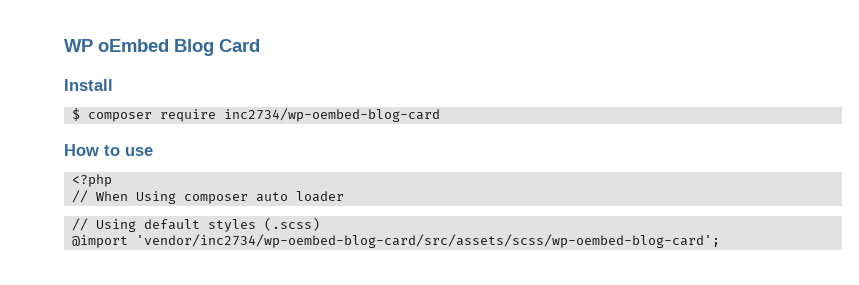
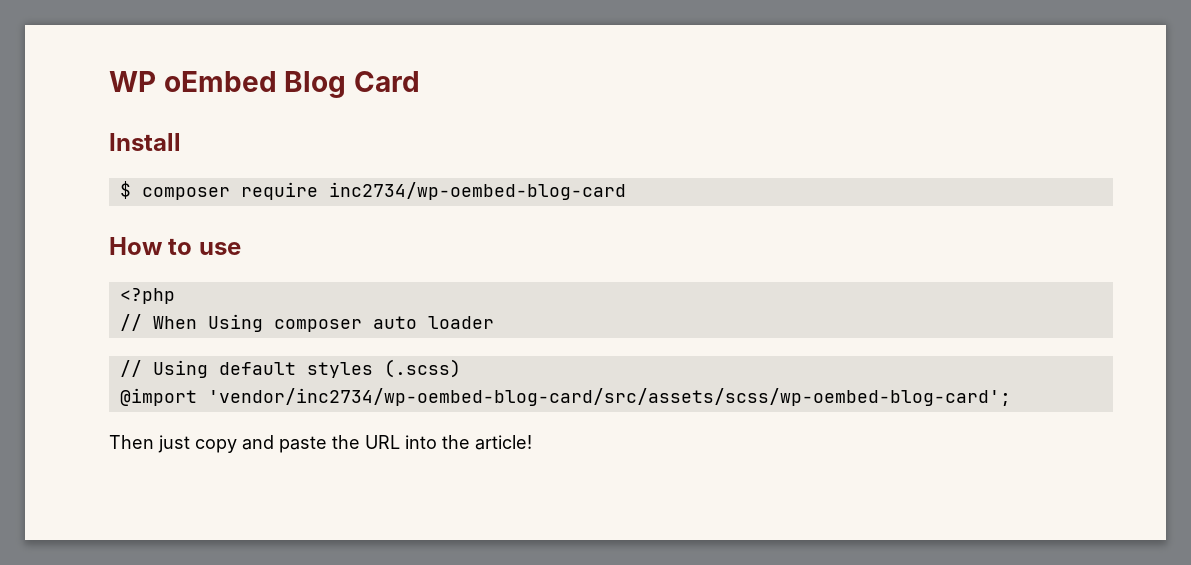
(720, 241) none -> [109,435,532,453] // Then just copy and paste the URL into the article!

